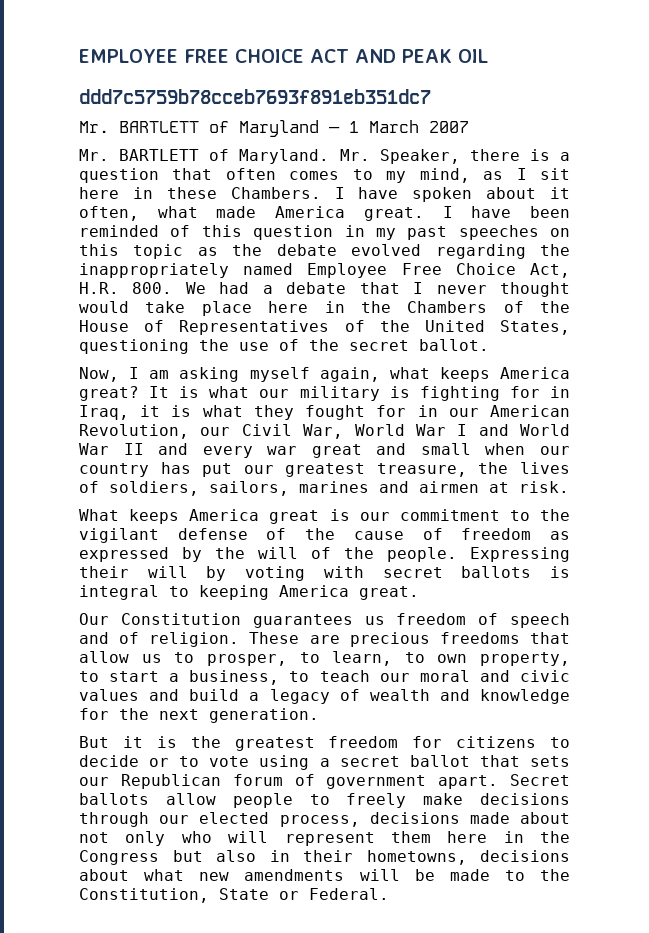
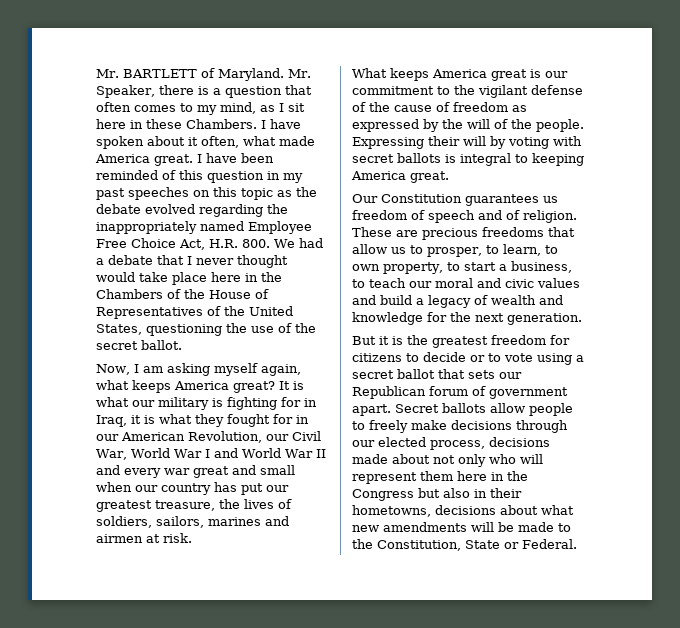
[79,49,488,63] [79,89,431,104] [79,120,469,137] EMPLOYEE FREE CHOICE ACT AND PEAK OIL // ddd7c5759b78cceb7693f891eb351dc7 // Mr. BARTLETT of Maryland — 1 March 2007 // -> (96, 73) none

